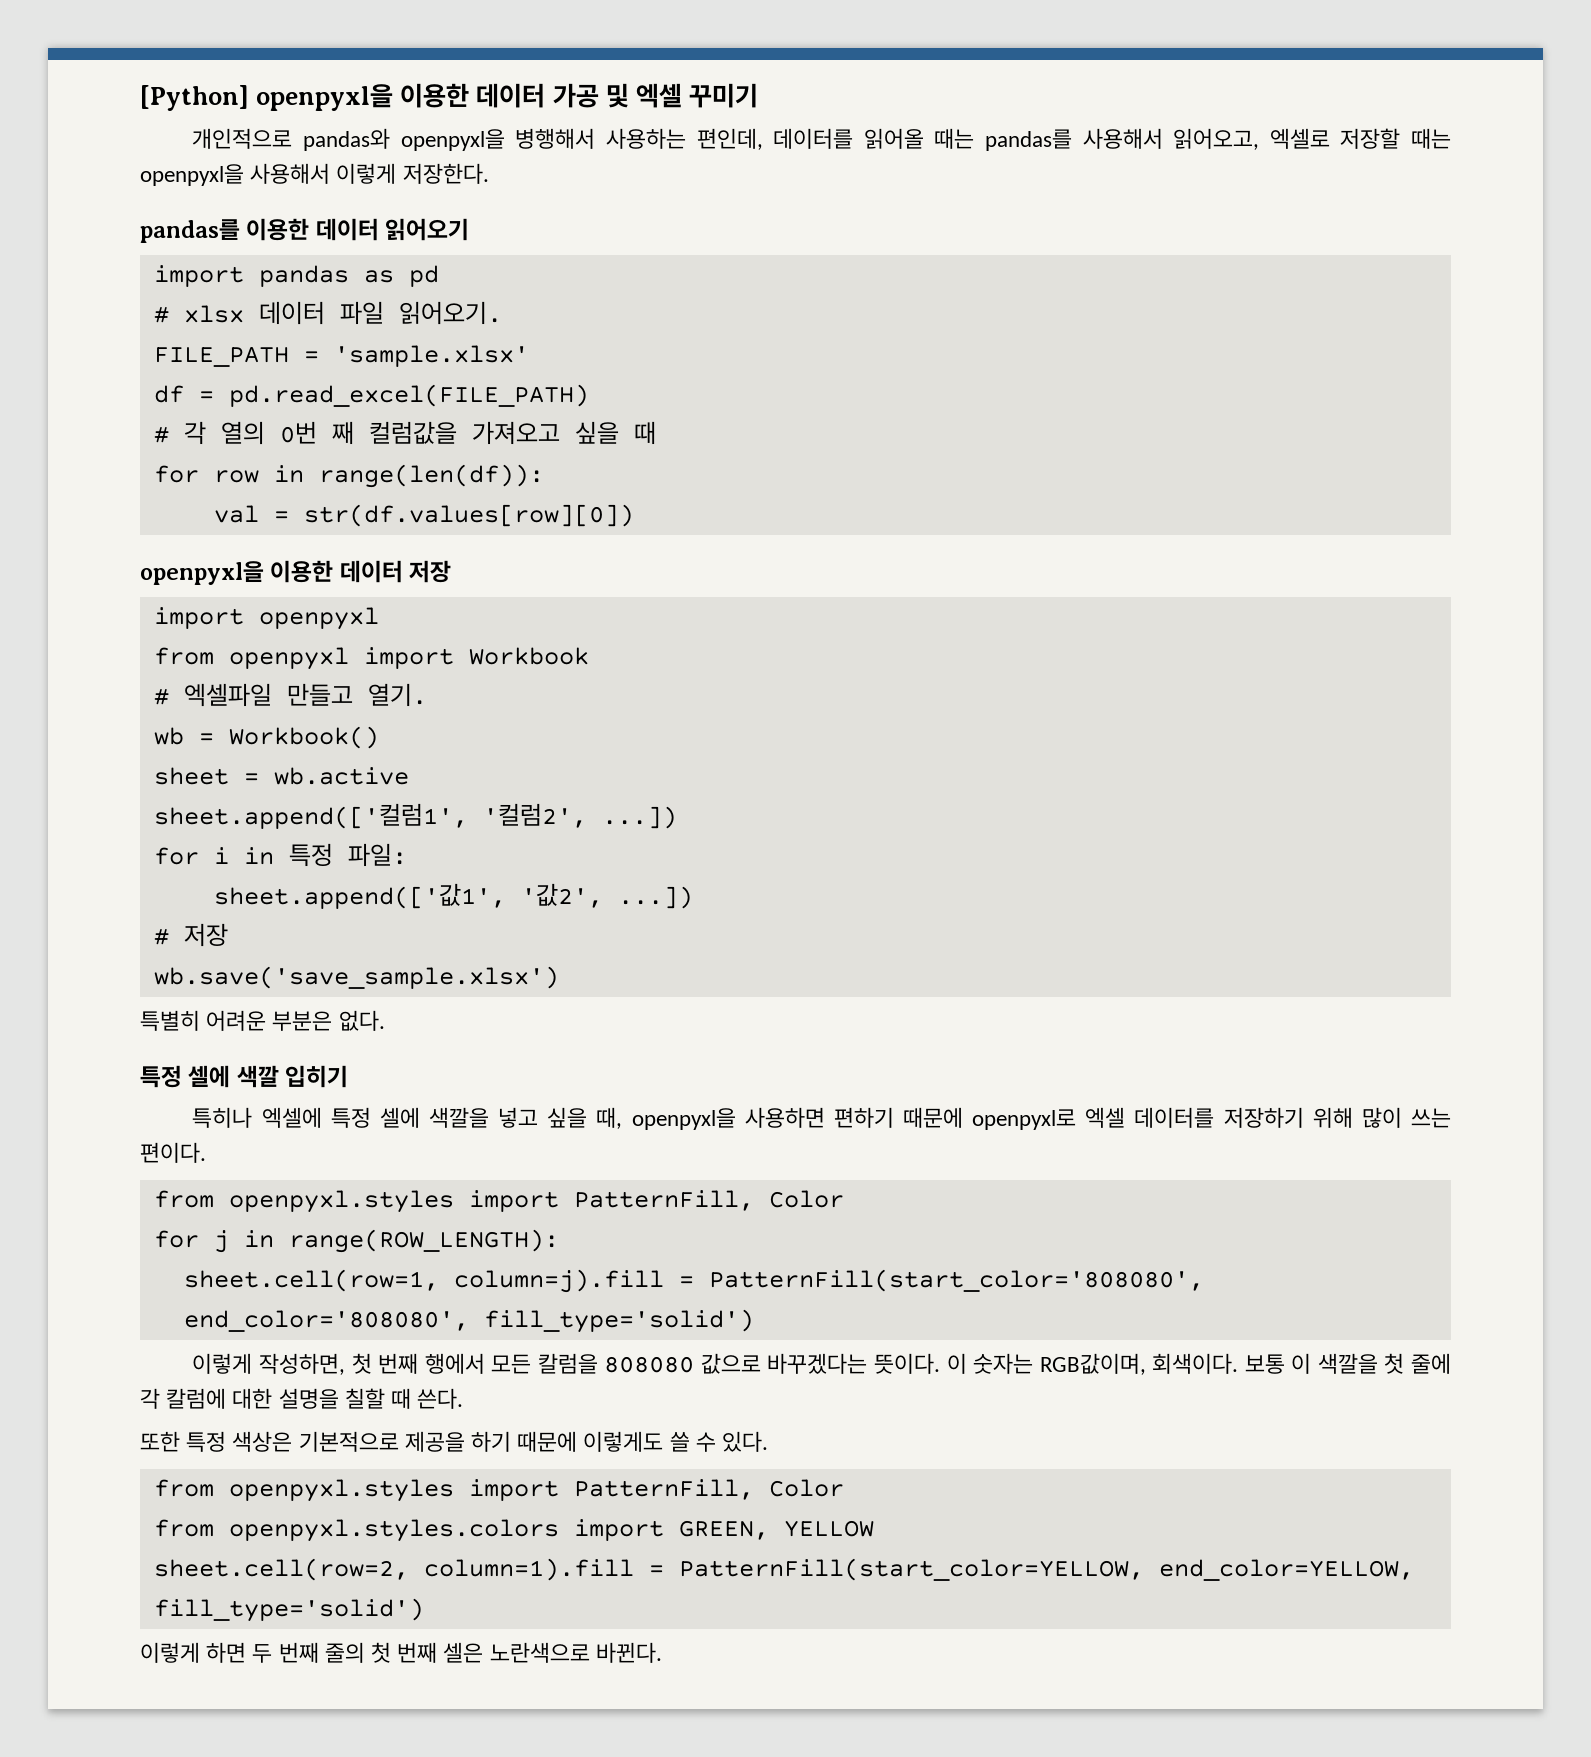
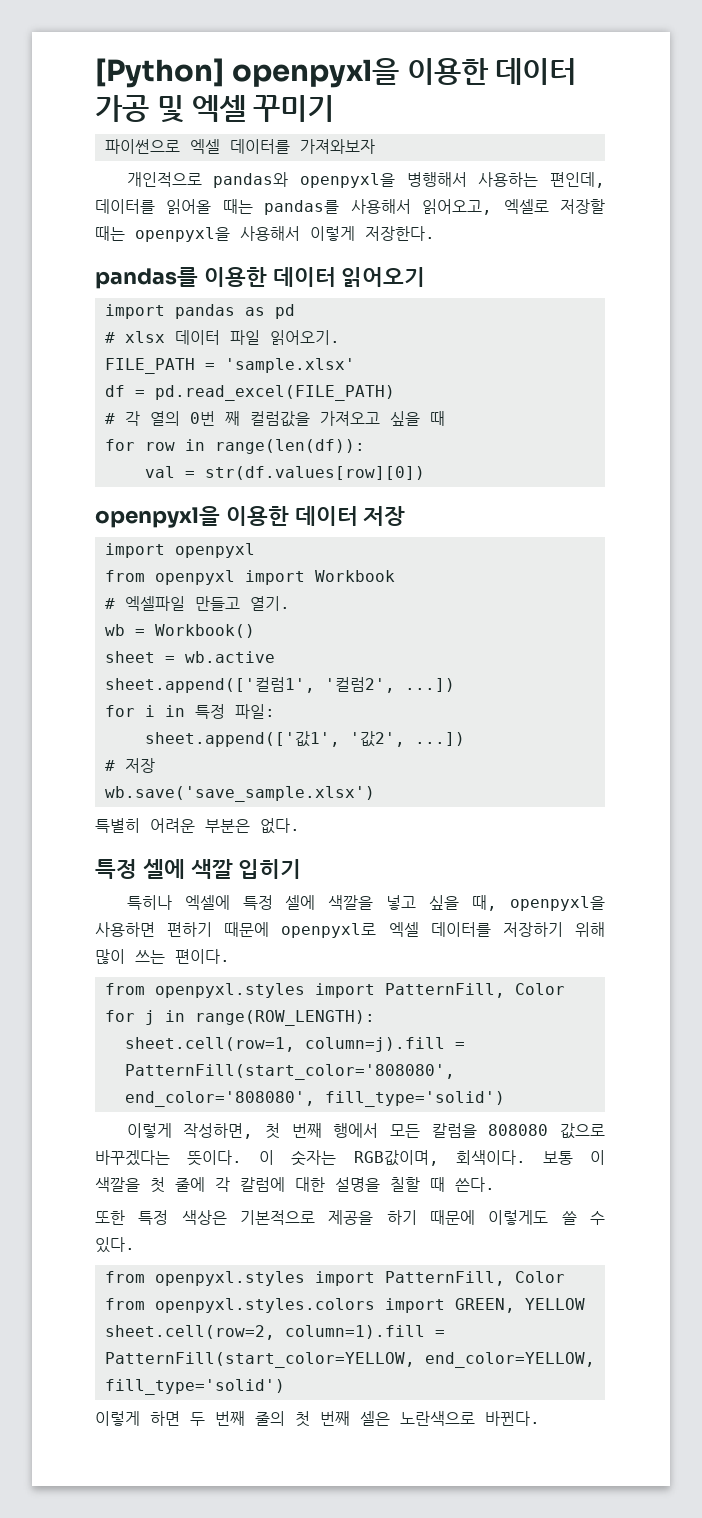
(759, 95) none -> [104,139,375,154] // 파이썬으로 엑셀 데이터를 가져와보자

